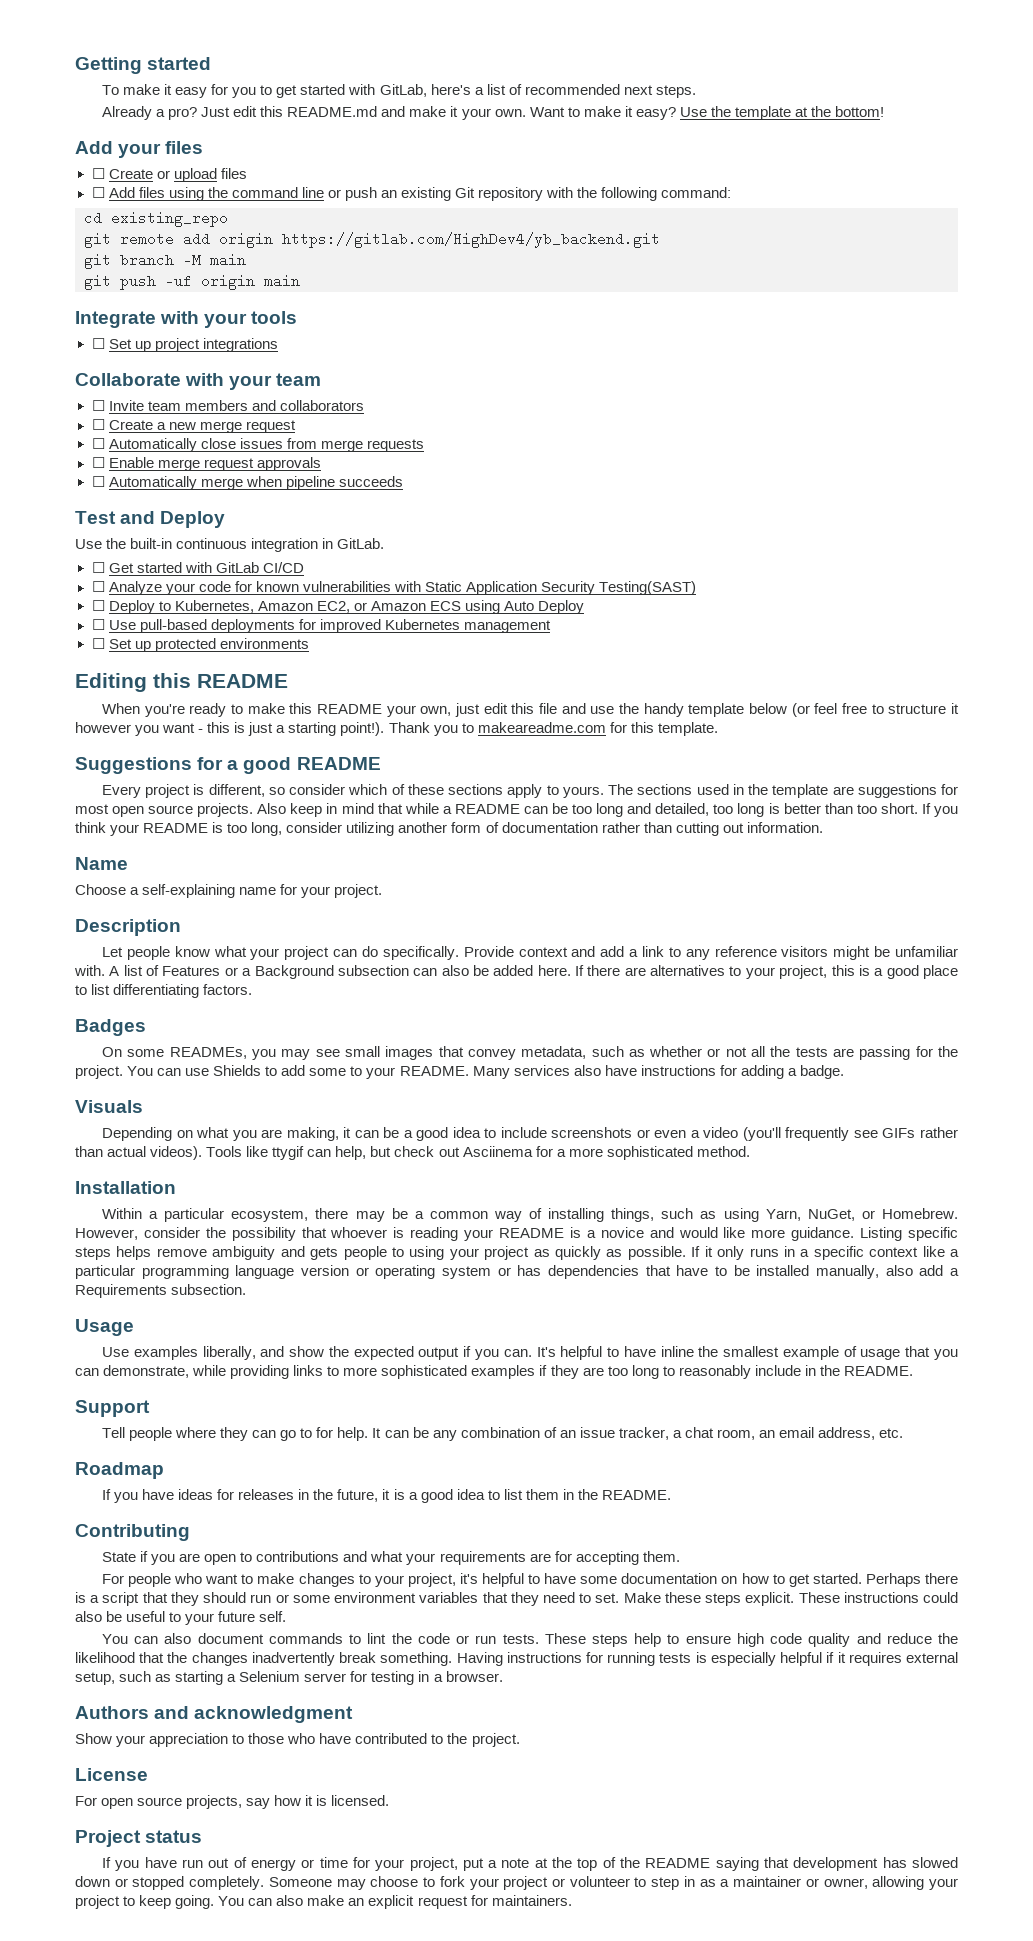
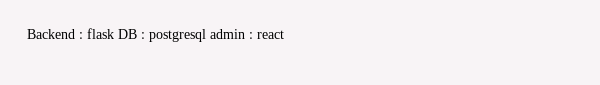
[75,57,212,74] [102,84,696,98] [102,106,885,120] [75,141,204,158] [91,168,247,182] [91,187,732,201] [84,211,228,227] [84,232,660,248] [84,253,246,269] [84,274,300,290] [75,311,298,328] [91,338,278,352] [75,373,322,390] [91,400,364,411] [91,419,296,433] [91,438,424,452] [91,457,321,471] [91,476,403,490] [75,511,226,528] [75,538,385,552] [91,562,304,573] [91,581,697,595] [91,600,585,614] [91,619,551,633] [91,638,309,652] [75,673,288,692] [102,703,960,717] [75,722,718,736] [75,757,381,774] [102,784,958,798] [75,803,959,817] [75,822,823,836] [75,857,128,870] [75,884,383,898] [75,919,181,936] [102,946,958,960] [74,965,959,979] [75,984,253,998] [75,1019,146,1036] [102,1046,958,1060] [75,1065,844,1079] [75,1100,143,1113] [102,1127,958,1141] [75,1146,750,1160] [75,1181,176,1194] [102,1208,959,1222] [75,1227,959,1241] [75,1246,959,1260] [75,1265,959,1279] [75,1284,247,1298] [75,1319,134,1336] [102,1346,959,1360] [75,1365,913,1379] [75,1400,150,1417] [102,1427,904,1441] [75,1462,164,1479] [102,1489,671,1503] [75,1524,190,1541] [102,1551,680,1565] [102,1573,958,1587] [75,1592,959,1606] [75,1611,287,1625] [102,1633,958,1647] [75,1652,958,1666] [75,1671,503,1685] [75,1706,354,1723] [75,1733,520,1747] [75,1768,148,1781] [75,1795,390,1809] [75,1830,203,1847] [102,1857,958,1871] [75,1876,959,1890] [75,1895,572,1909] Getting started // To make it easy for you to get started with GitLab, here's a list of recommended next steps. // Already a pro? Just edit this README.md and make it your own. Want to make it easy? Use the template at the bottom! // Add your files // ☐ Create or upload files // ☐ Add files using the command line or push an existing Git repository with the following command: // cd existing_repo // git remote add origin https://gitlab.com/HighDev4/yb_backend.git // git branch -M main // git push -uf origin main // Integrate with your tools // ☐ Set up project integrations // Collaborate with your team // ☐ Invite team members and collaborators // ☐ Create a new merge request // ☐ Automatically close issues from merge requests // ☐ Enable merge request approvals // ☐ Automatically merge when pipeline succeeds // Test and Deploy // Use the built-in continuous integration in GitLab. // ☐ Get started with GitLab CI/CD // ☐ Analyze your code for known vulnerabilities with Static Application Security Testing(SAST) // ☐ Deploy to Kubernetes, Amazon EC2, or Amazon ECS using Auto Deploy // ☐ Use pull-based deployments for improved Kubernetes management // ☐ Set up protected environments // Editing this README // When you're ready to make this README your own, just edit this file and use the handy template below (or feel free to structure it however you want - this is just a starting point!). Thank you to makeareadme.com for this template. // Suggestions for a good README // Every project is different, so consider which of these sections apply to yours. The sections used in the template are suggestions for most open source projects. Also keep in mind that while a README can be too long and detailed, too long is better than too short. If you think your README is too long, consider utilizing another form of documentation rather than cutting out information. // Name // Choose a self-explaining name for your project. // Description // Let people know what your project can do specifically. Provide context and add a link to any reference visitors might be unfamiliar with. A list of Features or a Background subsection can also be added here. If there are alternatives to your project, this is a good place to list differentiating factors. // Badges // On some READMEs, you may see small images that convey metadata, such as whether or not all the tests are passing for the project. You can use Shields to add some to your README. Many services also have instructions for adding a badge. // Visuals // Depending on what you are making, it can be a good idea to include screenshots or even a video (you'll frequently see GIFs rather than actual videos). Tools like ttygif can help, but check out Asciinema for a more sophisticated method. // Installation // Within a particular ecosystem, there may be a common way of installing things, such as using Yarn, NuGet, or Homebrew. However, consider the possibility that whoever is reading your README is a novice and would like more guidance. Listing specific steps helps remove ambiguity and gets people to using your project as quickly as possible. If it only runs in a specific context like a particular programming language version or operating system or has dependencies that have to be installed manually, also add a Requirements subsection. // Usage // Use examples liberally, and show the expected output if you can. It's helpful to have inline the smallest example of usage that you can demonstrate, while providing links to more sophisticated examples if they are too long to reasonably include in the README. // Support // Tell people where they can go to for help. It can be any combination of an issue tracker, a chat room, an email address, etc. // Roadmap // If you have ideas for releases in the future, it is a good idea to list them in the README. // Contributing // State if you are open to contributions and what your requirements are for accepting them. // For people who want to make changes to your project, it's helpful to have some documentation on how to get started. Perhaps there is a script that they should run or some environment variables that they need to set. Make these steps explicit. These instructions could also be useful to your future self. // You can also document commands to lint the code or run tests. These steps help to ensure high code quality and reduce the likelihood that the changes inadvertently break something. Having instructions for running tests is especially helpful if it requires external setup, such as starting a Selenium server for testing in a browser. // Authors and acknowledgment // Show your appreciation to those who have contributed to the project. // License // For open source projects, say how it is licensed. // Project status // If you have run out of energy or time for your project, put a note at the top of the README saying that development has slowed down or stopped completely. Someone may choose to fork your project or volunteer to step in as a maintainer or owner, allowing your project to keep going. You can also make an explicit request for maintainers. -> [27,28,284,42] Backend : flask DB : postgresql admin : react

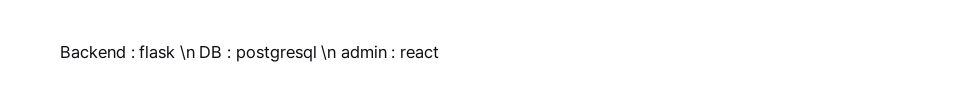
(114, 33) none -> [179,45,195,60] \n
(206, 35) none -> [321,45,337,60] \n

